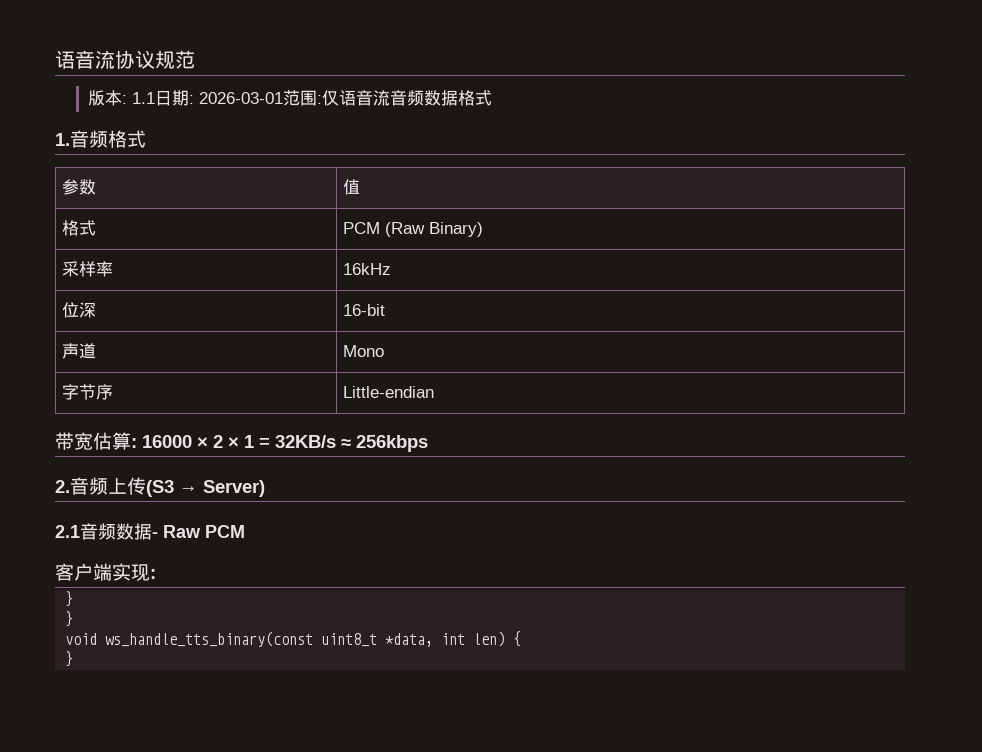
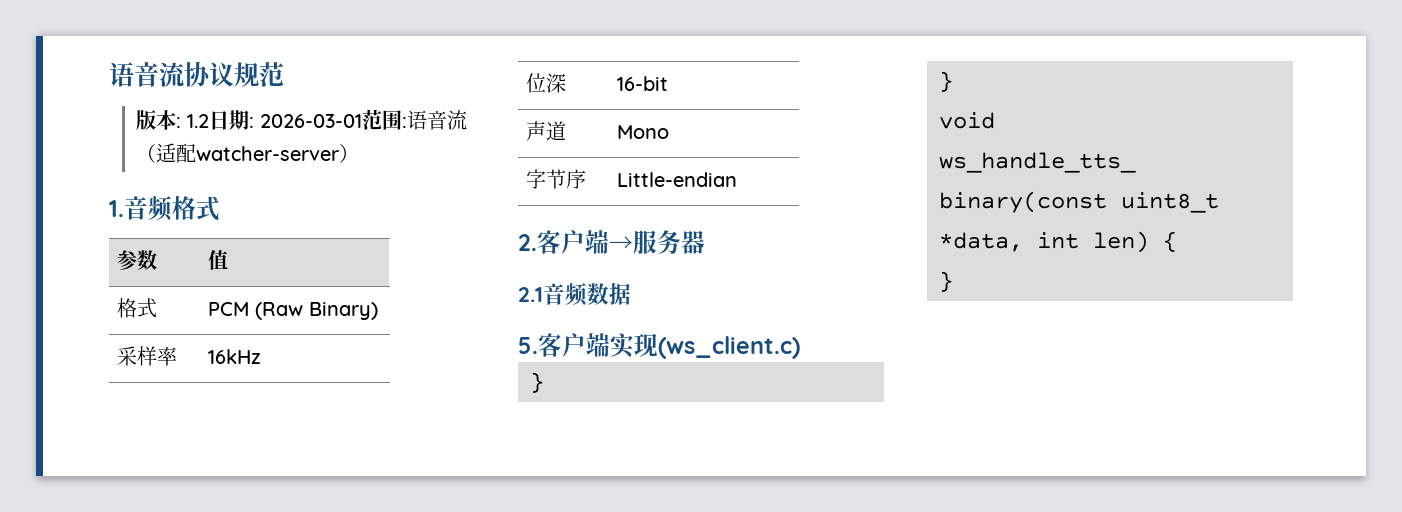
[131,92,155,104] 1.1 -> [187,114,210,128] 1.2
[321,90,492,106] 仅语音流音频数据格式 -> [407,110,468,130] [136,143,360,163] 语音流（适配watcher-server）
[55,432,428,452] [55,477,265,497] 带宽估算: 16000 × 2 × 1 = 32KB/s ≈ 256kbps // 2.音频上传(S3 → Server) -> [518,230,705,255] 2.客户端→服务器
[152,525,245,538] - Raw PCM // -> [518,337,538,354] // 5.
[150,569,156,579] : -> [658,336,800,359] (ws_client.c)

